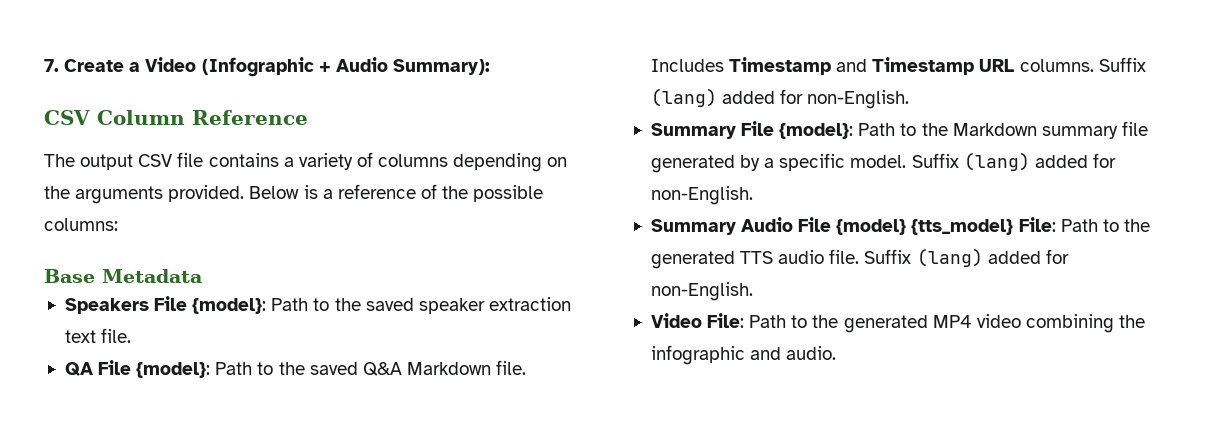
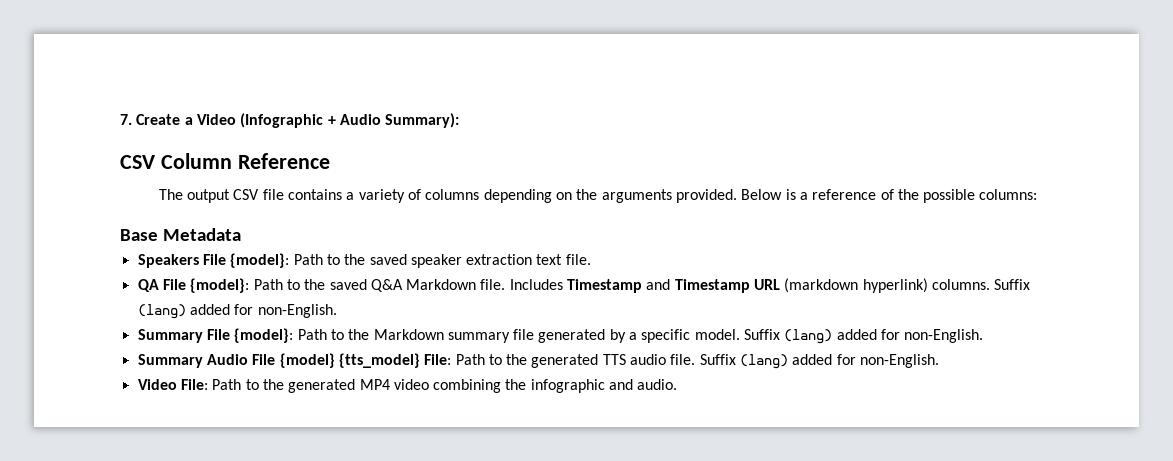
(1015, 65) none -> [784,278,928,293] (markdown hyperlink)

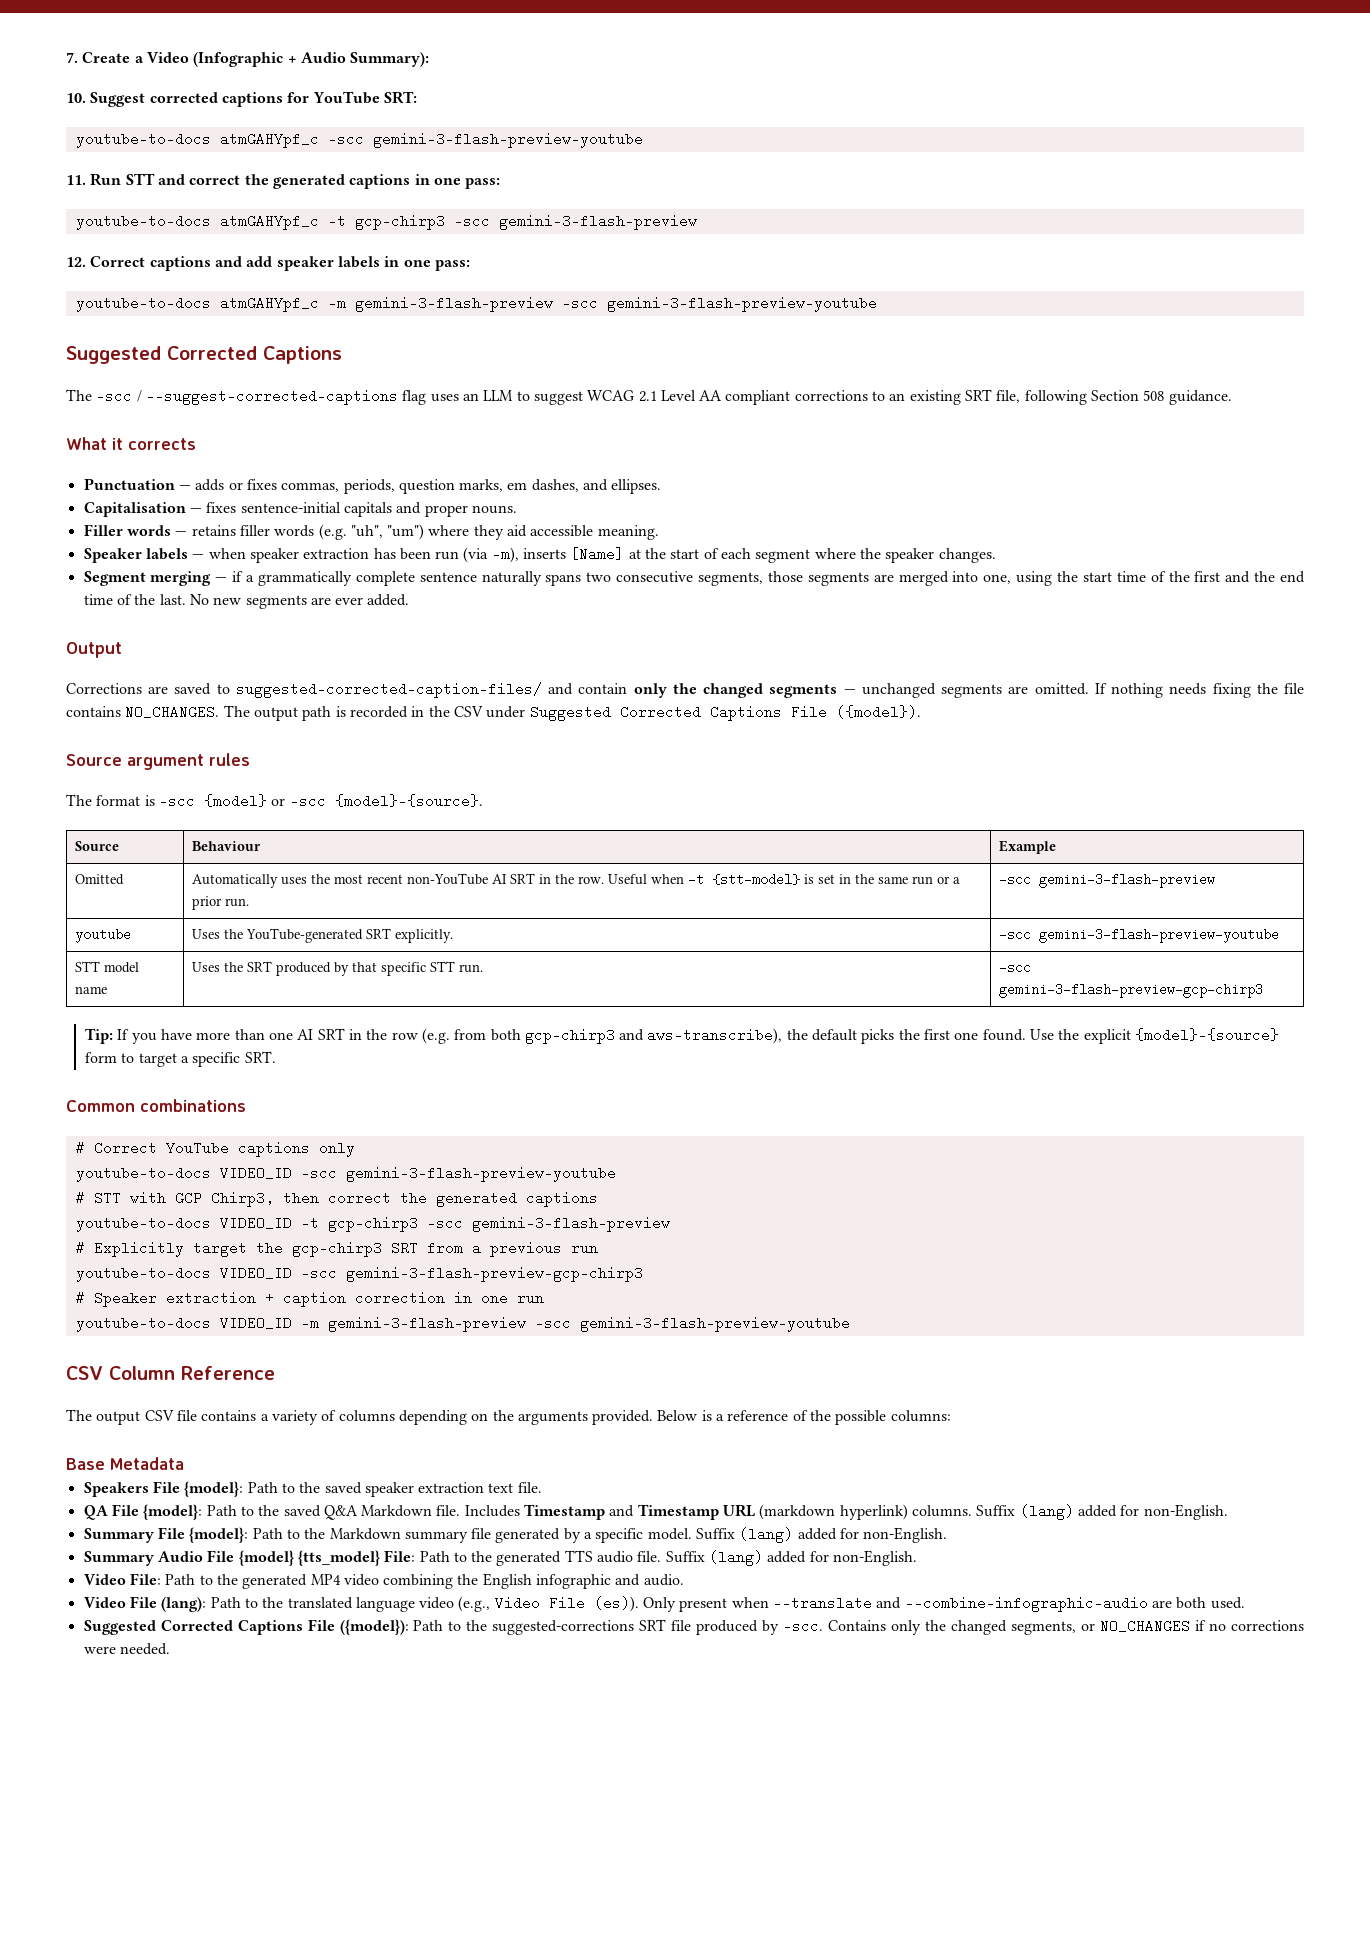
(460, 120) none -> [66,91,417,107] [75,132,643,148] [66,173,501,189] [75,214,697,230] [66,256,470,271] [75,296,877,312] [66,346,342,364] [66,389,1232,405] [66,437,196,450] [83,478,662,494] [83,502,517,517] [83,524,659,540] [83,547,996,563] [83,571,1306,586] [83,594,410,609] [66,642,122,658] [66,682,1304,698] [66,705,921,721] [66,753,250,770] [66,794,483,808] [75,841,120,851] [192,841,262,851] [999,840,1057,854] [75,874,125,885] [192,873,961,888] [192,896,250,910] [999,873,1216,888] [75,928,132,943] [192,928,454,943] [999,928,1280,943] [75,961,140,973] [75,986,108,994] [192,961,484,976] [999,961,1032,974] [999,983,1264,998] [85,1028,1279,1044] [85,1051,276,1067] [66,1099,246,1112] [75,1141,355,1157] [75,1166,616,1182] [75,1191,598,1207] [75,1216,670,1232] [75,1241,598,1257] [75,1266,643,1282] [75,1291,544,1307] [75,1316,850,1332] // 10. Suggest corrected captions for YouTube SRT: // youtube-to-docs atmGAHYpf_c -scc gemini-3-flash-preview-youtube // 11. Run STT and correct the generated captions in one pass: // youtube-to-docs atmGAHYpf_c -t gcp-chirp3 -scc gemini-3-flash-preview // 12. Correct captions and add speaker labels in one pass: // youtube-to-docs atmGAHYpf_c -m gemini-3-flash-preview -scc gemini-3-flash-preview-youtube // Suggested Corrected Captions // The -scc / --suggest-corrected-captions flag uses an LLM to suggest WCAG 2.1 Level AA compliant corrections to an existing SRT file, following Section 508 guidance. // What it corrects // Punctuation — adds or fixes commas, periods, question marks, em dashes, and ellipses. // Capitalisation — fixes sentence-initial capitals and proper nouns. // Filler words — retains filler words (e.g. "uh", "um") where they aid accessible meaning. // Speaker labels — when speaker extraction has been run (via -m), inserts [Name] at the start of each segment where the speaker changes. // Segment merging — if a grammatically complete sentence naturally spans two consecutive segments, those segments are merged into one, using the start time of the first and the end time of the last. No new segments are ever added. // Output // Corrections are saved to suggested-corrected-caption-files/ and contain only the changed segments — unchanged segments are omitted. If nothing needs fixing the file contains NO_CHANGES. The output path is recorded in the CSV under Suggested Corrected Captions File ({model}). // Source argument rules // The format is -scc {model} or -scc {model}-{source}. // Source | Behaviour | Example // Omitted | Automatically uses the most recent non-YouTube AI SRT in the row. Useful when -t {stt-model} is set in the same run or a prior run. | -scc gemini-3-flash-preview // youtube | Uses the YouTube-generated SRT explicitly. | -scc gemini-3-flash-preview-youtube // STT model name | Uses the SRT produced by that specific STT run. | -scc gemini-3-flash-preview-gcp-chirp3 // Tip: If you have more than one AI SRT in the row (e.g. from both gcp-chirp3 and aws-transcribe), the default picks the first one found. Use the explicit {model}-{source} form to target a specific SRT. // Common combinations // # Correct YouTube captions only // youtube-to-docs VIDEO_ID -scc gemini-3-flash-preview-youtube // # STT with GCP Chirp3, then correct the generated captions // youtube-to-docs VIDEO_ID -t gcp-chirp3 -scc gemini-3-flash-preview // # Explicitly target the gcp-chirp3 SRT from a previous run // youtube-to-docs VIDEO_ID -scc gemini-3-flash-preview-gcp-chirp3 // # Speaker extraction + caption correction in one run // youtube-to-docs VIDEO_ID -m gemini-3-flash-preview -scc gemini-3-flash-preview-youtube
(527, 384) none -> [482,1573,532,1589] English
(678, 384) none -> [83,1596,1245,1612] [83,1619,1305,1635] [83,1643,170,1655] // Video File (lang): Path to the translated language video (e.g., Video File (es)). Only present when --translate and --combine-infographic-audio are both used. // Suggested Corrected Captions File ({model}): Path to the suggested-corrections SRT file produced by -scc. Contains only the changed segments, or NO_CHANGES if no corrections were needed.

